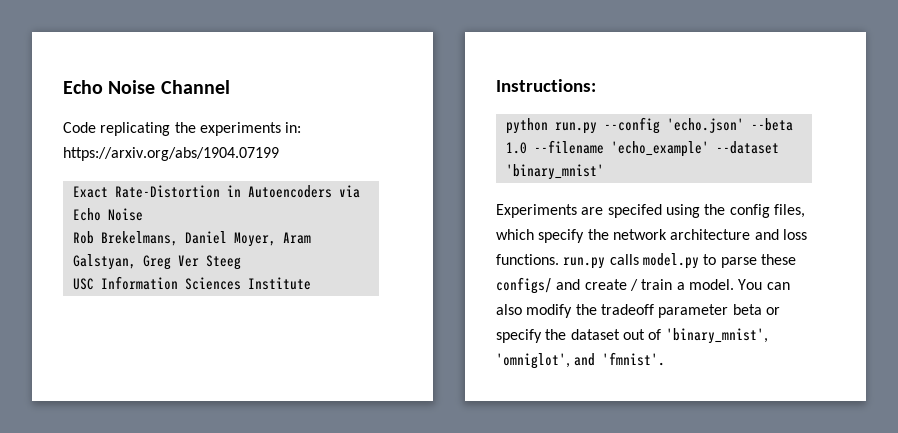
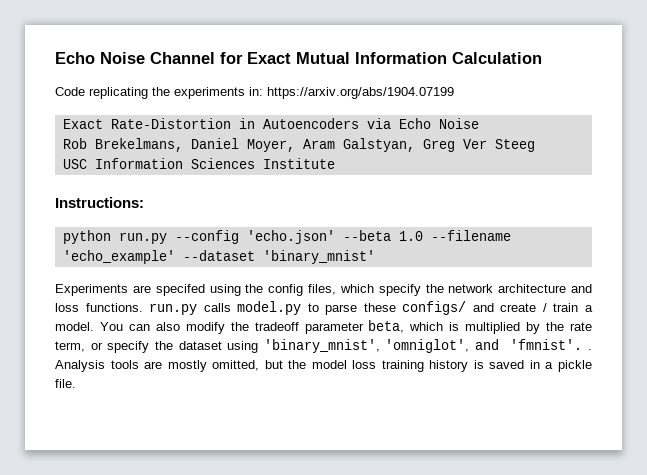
(230, 87) none -> [220,52,542,64] for Exact Mutual Information Calculation
[732,304,762,315] beta -> [368,320,593,334] [55,341,85,352] beta, which is multiplied by the rate term,
[622,329,662,340] out of -> [227,341,259,353] using
(666, 359) none -> [587,349,592,350] [55,360,593,372] [55,379,76,388] . Analysis tools are mostly omitted, but the model loss training history is saved in a pickle file.

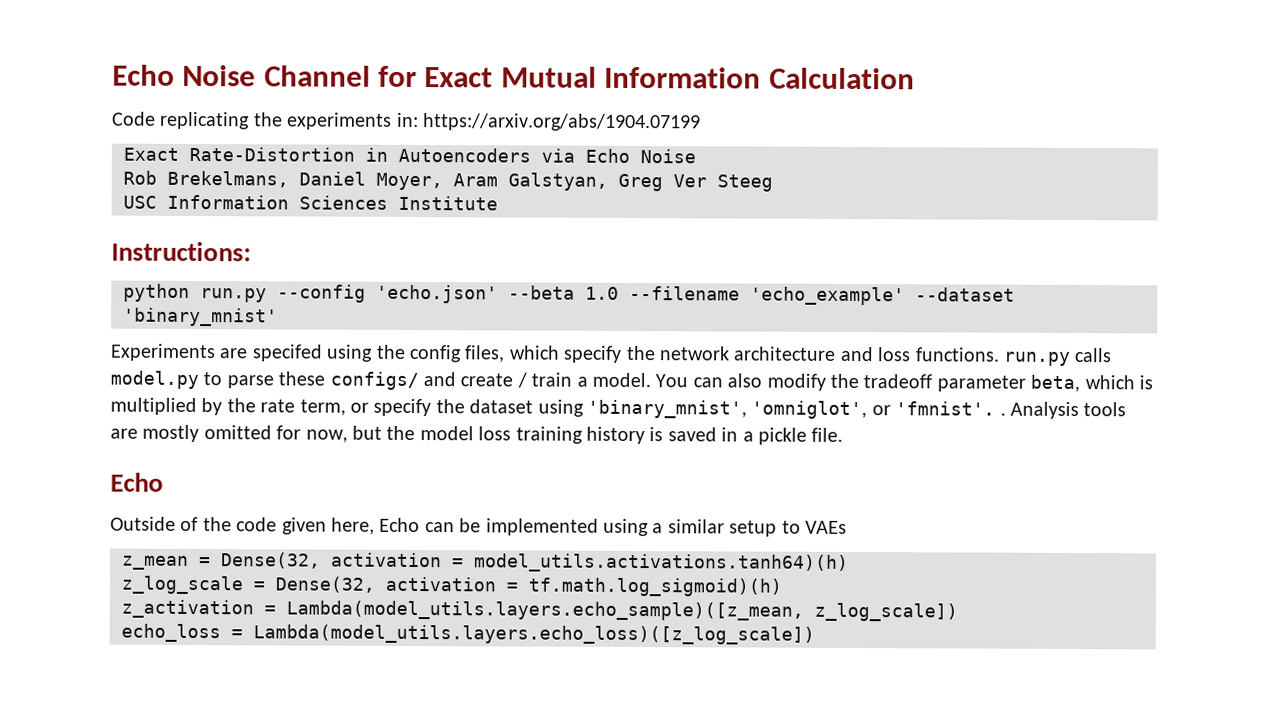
[475,339,500,350] and -> [871,405,891,416] or
[212,360,260,371] omitted, -> [203,425,348,443] omitted for now,
(76, 383) none -> [110,472,164,492] [110,516,847,537] [122,552,849,573] [121,575,782,597] [121,599,958,622] [121,623,815,645] // Echo // Outside of the code given here, Echo can be implemented using a similar setup to VAEs // z_mean = Dense(32, activation = model_utils.activations.tanh64)(h) // z_log_scale = Dense(32, activation = tf.math.log_sigmoid)(h) // z_activation = Lambda(model_utils.layers.echo_sample)([z_mean, z_log_scale]) // echo_loss = Lambda(model_utils.layers.echo_loss)([z_log_scale])

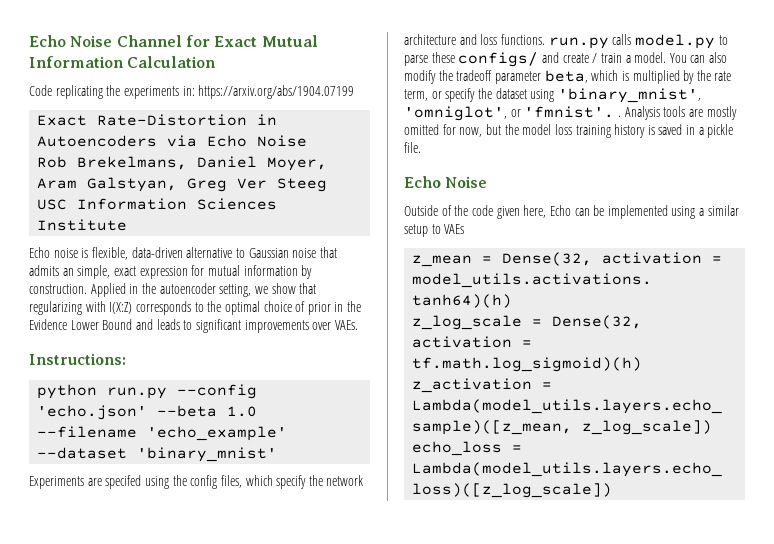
(498, 203) none -> [29,247,337,260] [29,265,313,279] [29,283,317,297] [29,301,362,315] [29,319,358,333] // Echo noise is flexible, data-driven alternative to Gaussian noise that admits an simple, exact expression for mutual information by construction. Applied in the autoencoder setting, we show that regularizing with I(X:Z) corresponds to the optimal choice of prior in the Evidence Lower Bound and leads to significant improvements over VAEs.
(164, 482) none -> [445,176,488,188] Noise

